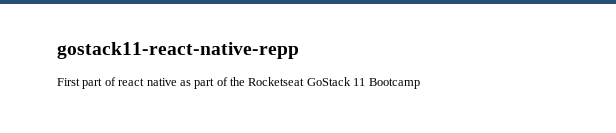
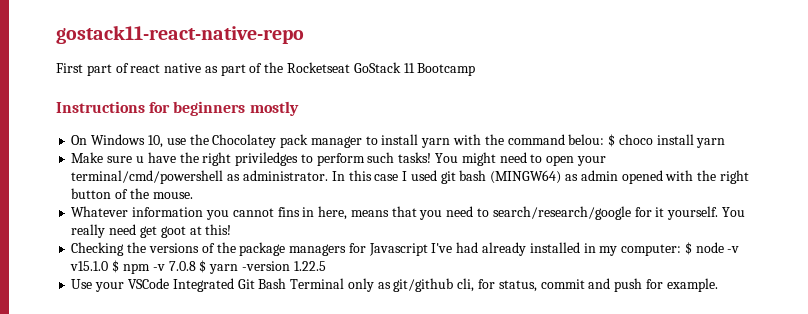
[57,42,299,59] gostack11-react-native-repp -> [56,25,304,44] gostack11-react-native-repo
(420, 83) none -> [56,101,299,116] [71,134,726,148] [71,152,606,166] [71,170,749,184] [71,188,193,199] [71,206,745,220] [71,224,232,238] [71,242,740,256] [70,260,326,274] [71,278,718,292] // Instructions for beginners mostly // On Windows 10, use the Chocolatey pack manager to install yarn with the command belou: $ choco install yarn // Make sure u have the right priviledges to perform such tasks! You might need to open your terminal/cmd/powershell as administrator. In this case I used git bash (MINGW64) as admin opened with the right button of the mouse. // Whatever information you cannot fins in here, means that you need to search/research/google for it yourself. You really need get goot at this! // Checking the versions of the package managers for Javascript I've had already installed in my computer: $ node -v v15.1.0 $ npm -v 7.0.8 $ yarn -version 1.22.5 // Use your VSCode Integrated Git Bash Terminal only as git/github cli, for status, commit and push for example.

